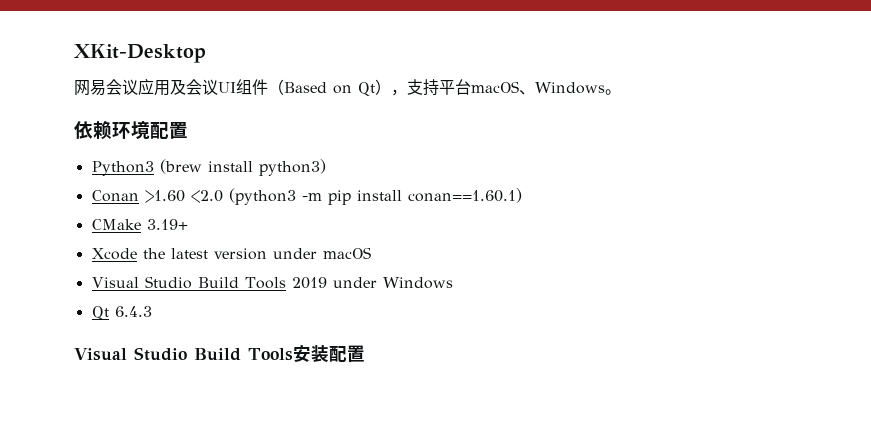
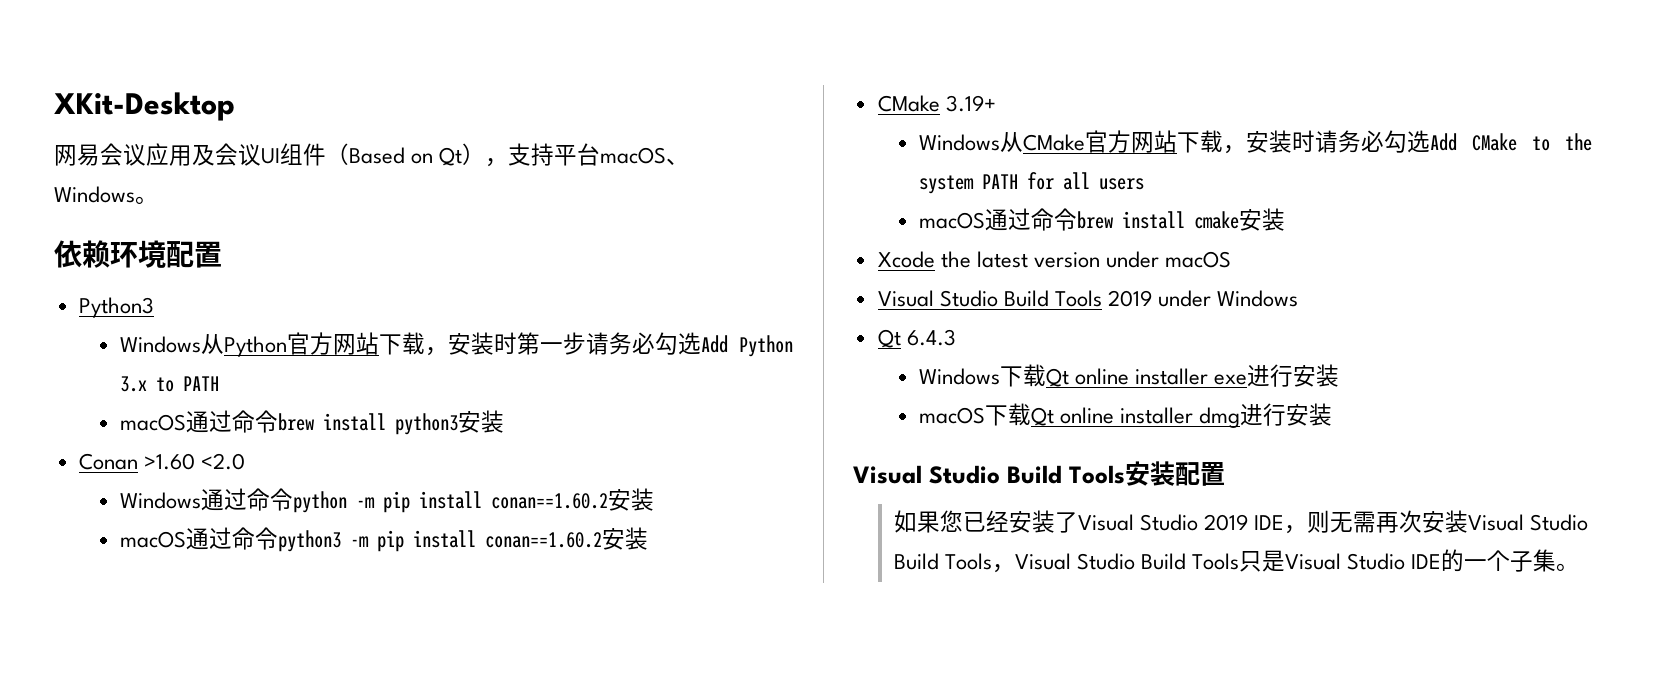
[159,159,326,176] [91,188,522,205] [91,219,188,230] (brew install python3) // Conan >1.60 <2.0 (python3 -m pip install conan==1.60.1) // CMake 3.19+ -> [119,332,793,357] [119,376,219,392] [119,410,504,435] [78,453,245,470] [119,488,654,513] [119,527,648,552] [877,95,996,112] [918,130,1592,154] [918,172,1144,194] [918,208,1285,231] // Windows从Python官方网站下载，安装时第一步请务必勾选Add Python 3.x to PATH // macOS通过命令brew install python3安装 // Conan >1.60 <2.0 // Windows通过命令python -m pip install conan==1.60.2安装 // macOS通过命令python3 -m pip install conan==1.60.2安装 // CMake 3.19+ // Windows从CMake官方网站下载，安装时请务必勾选Add CMake to the system PATH for all users // macOS通过命令brew install cmake安装
(152, 311) none -> [918,364,1339,387] [918,403,1332,428] // Windows下载Qt online installer exe进行安装 // macOS下载Qt online installer dmg进行安装
(365, 354) none -> [894,510,1589,534] [894,549,1580,573] // 如果您已经安装了Visual Studio 2019 IDE，则无需再次安装Visual Studio Build Tools，Visual Studio Build Tools只是Visual Studio IDE的一个子集。

